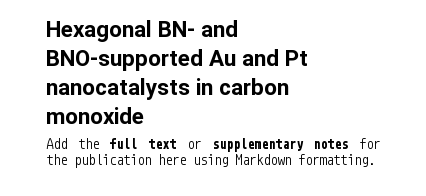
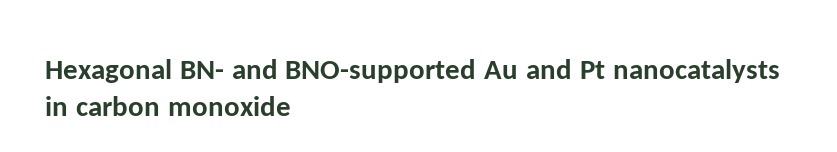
[46,138,380,152] [46,154,375,168] // Add the full text or supplementary notes for the publication here using Markdown formatting. -> (291, 106) none

